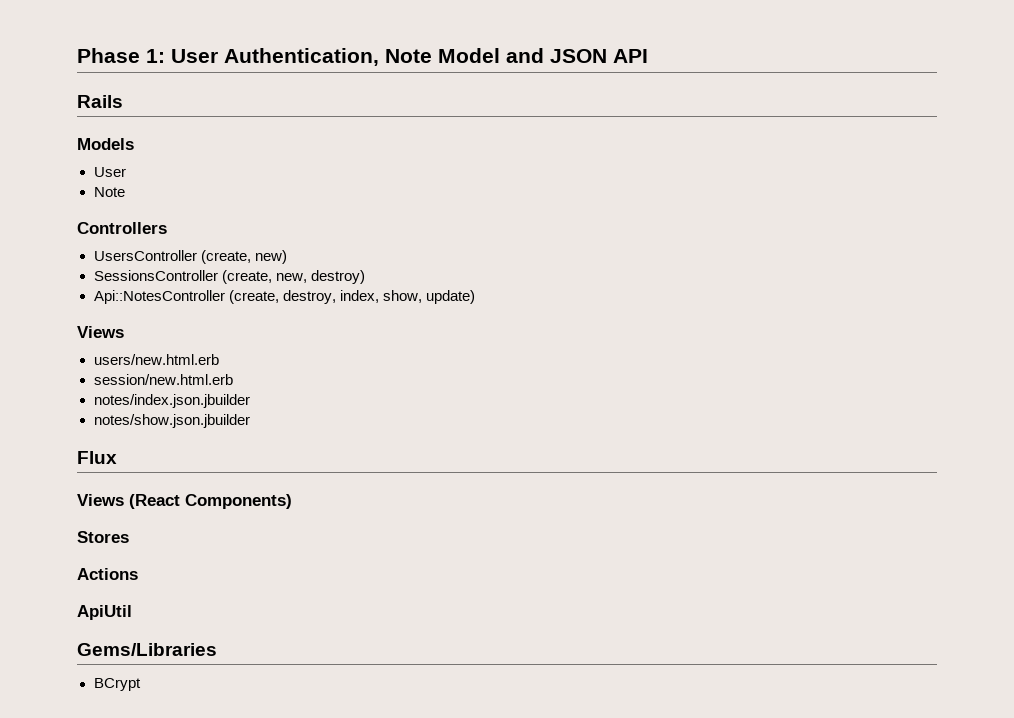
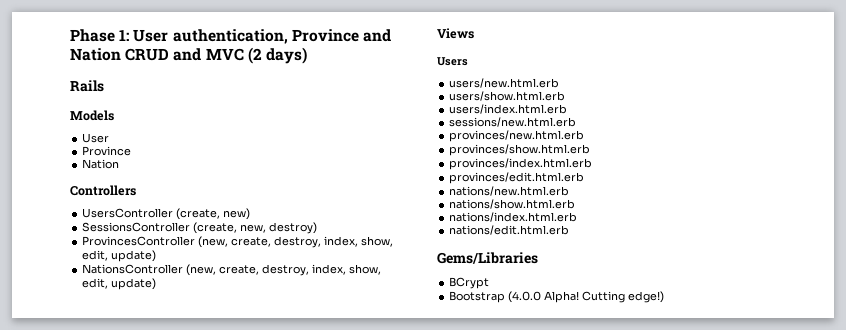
[224,48,648,66] Authentication, Note Model and JSON API -> [172,29,391,44] [70,47,307,64] authentication, Province and Nation CRUD and MVC (2 days)
[93,187,125,197] Note -> [82,146,132,156] [82,159,120,169] Province // Nation
[93,290,422,304] Api::NotesController (create, destroy, index, show, -> [82,236,394,248] [82,250,157,262] [82,264,382,276] [82,278,109,289] ProvincesController (new, create, destroy, index, show, edit, update) // NationsController (new, create, destroy, index, show, edit,
(124, 332) none -> [437,57,468,66] // Users
[93,374,233,385] [93,394,250,408] [93,414,250,428] [77,451,117,464] [77,494,292,509] [77,531,129,543] [77,568,138,580] [77,605,132,620] [77,643,217,656] [93,678,141,691] session/new.html.erb // notes/index.json.jbuilder // notes/show.json.jbuilder // Flux // Views (React Components) // Stores // Actions // ApiUtil // Gems/Libraries // BCrypt -> [449,91,566,101] [449,104,568,114] [449,117,577,127] [449,130,585,142] [449,144,591,156] [449,158,593,170] [449,172,585,184] [449,186,570,196] [449,199,576,209] [449,212,578,222] [449,225,570,235] [437,252,538,264] [449,277,490,289] [449,291,665,303] users/show.html.erb // users/index.html.erb // sessions/new.html.erb // provinces/new.html.erb // provinces/show.html.erb // provinces/index.html.erb // provinces/edit.html.erb // nations/new.html.erb // nations/show.html.erb // nations/index.html.erb // nations/edit.html.erb // Gems/Libraries // BCrypt // Bootstrap (4.0.0 Alpha! Cutting edge!)

